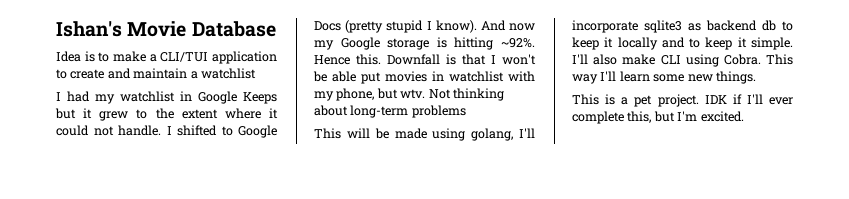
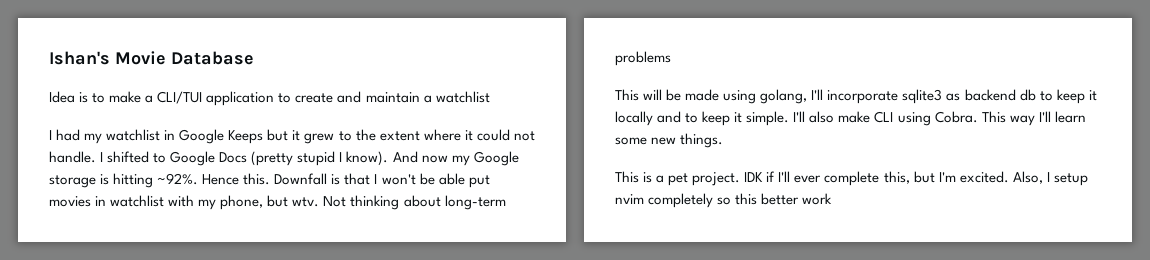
(744, 116) none -> [1012,171,1088,186] [615,193,833,208] Also, I setup nvim completely so this better work

